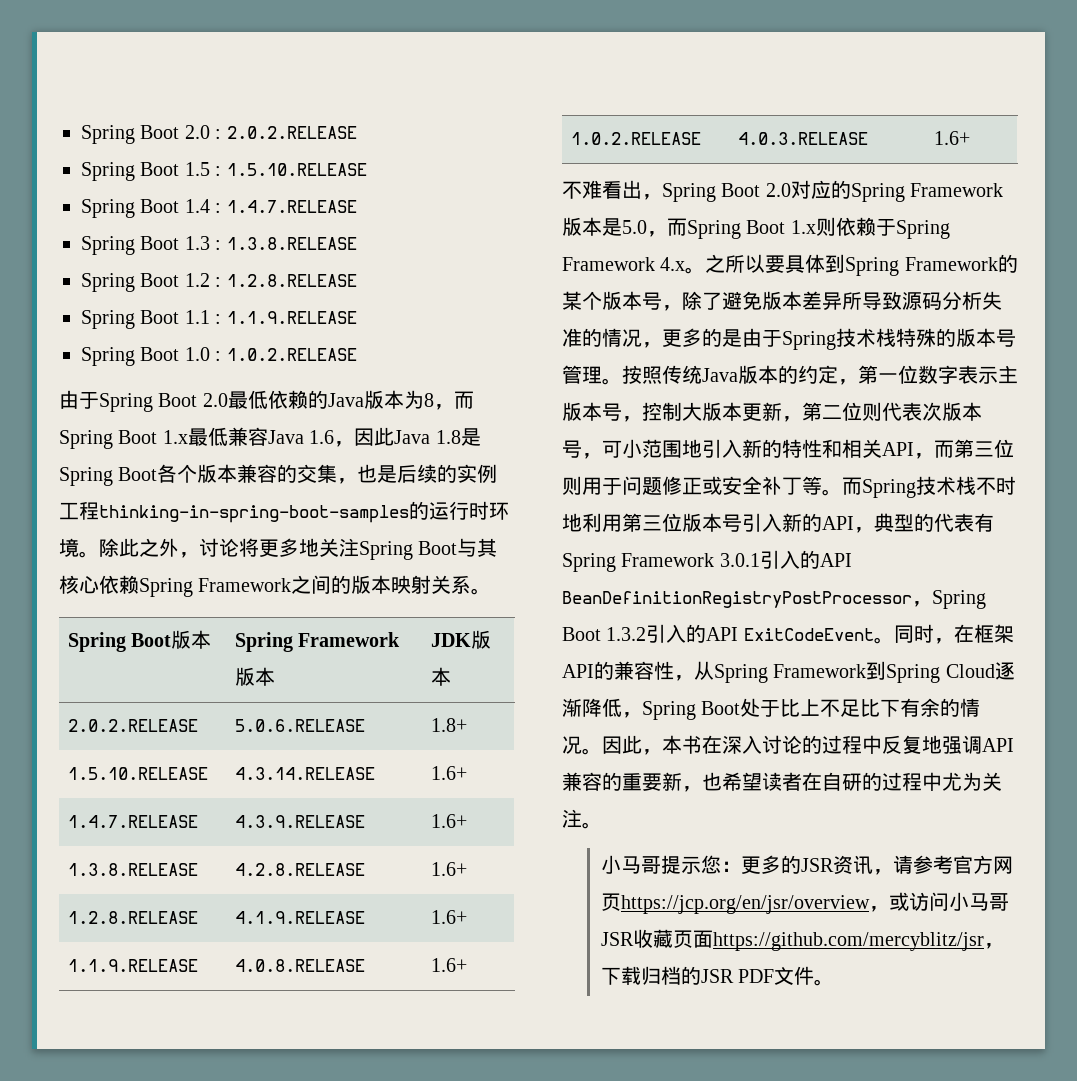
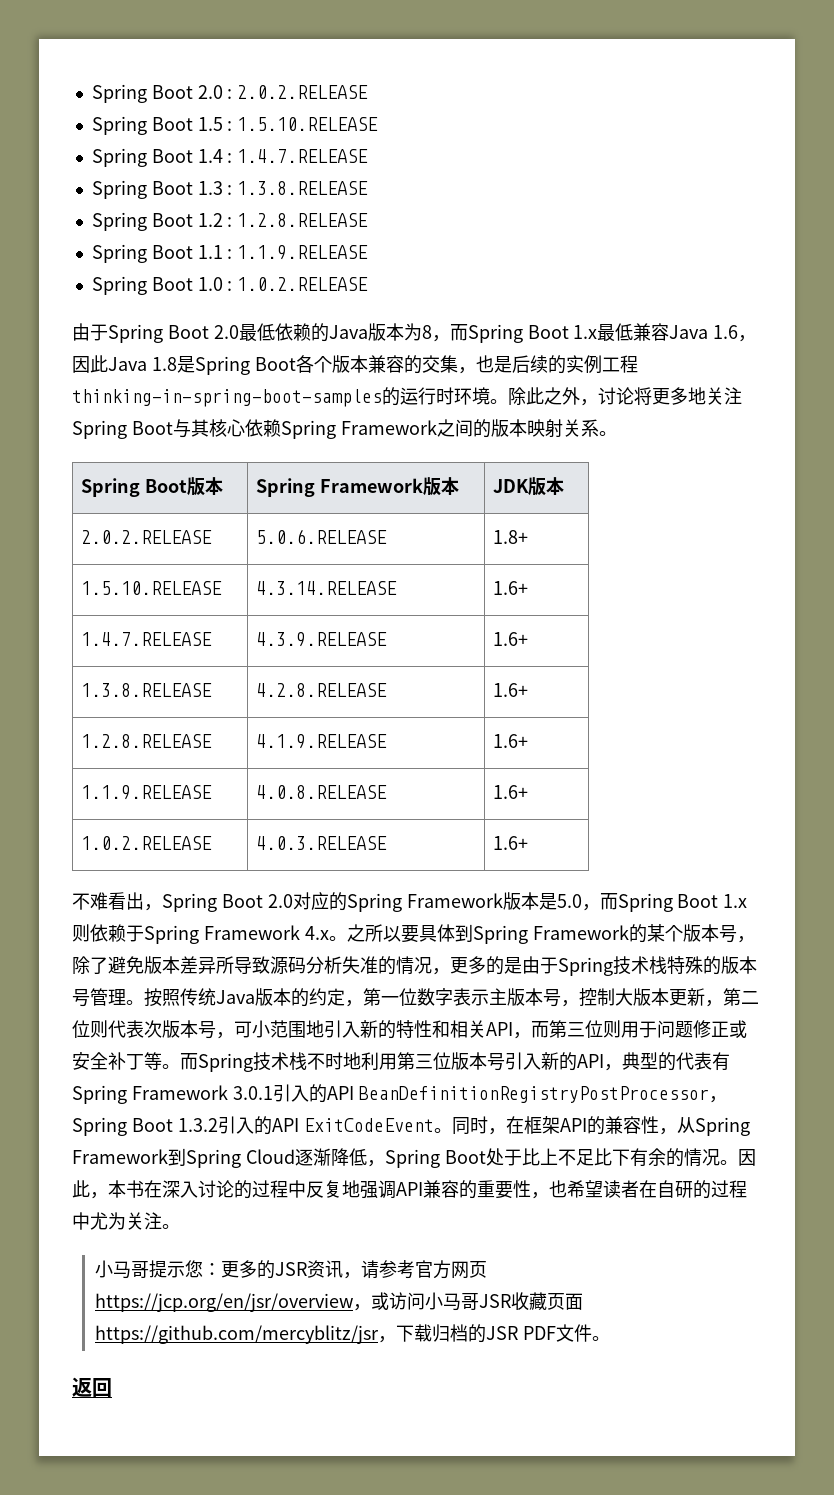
[662,772,682,791] 新 -> [513,1180,531,1198] 性
(834, 982) none -> [72,1377,112,1397] // 返回

